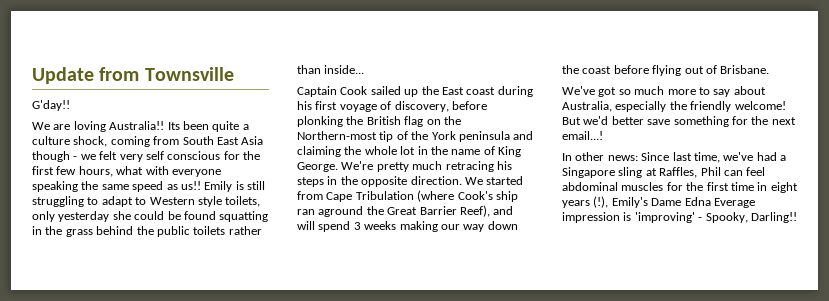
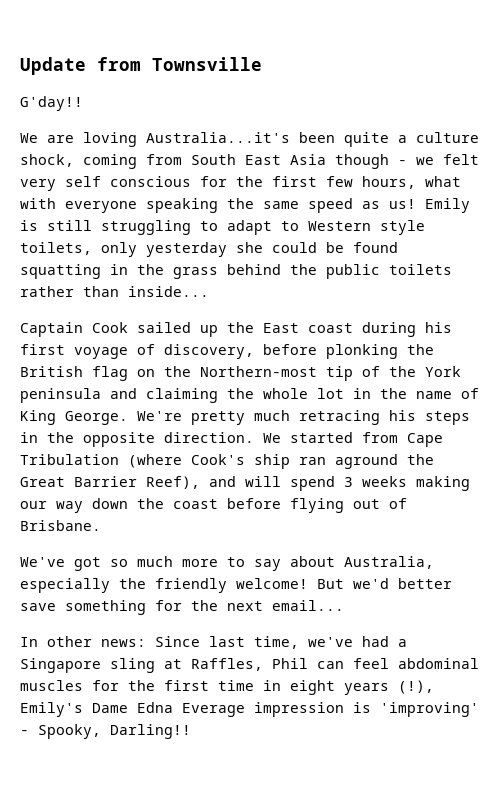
[109,121,180,130] Australia!! Its -> [146,132,290,143] Australia...it's
[180,181,201,190] us!! -> [389,199,416,209] us!
[562,131,603,140] email...! -> [272,600,344,611] email...

